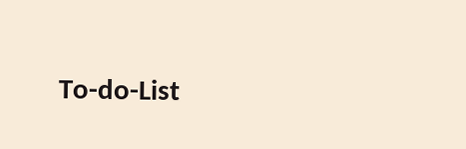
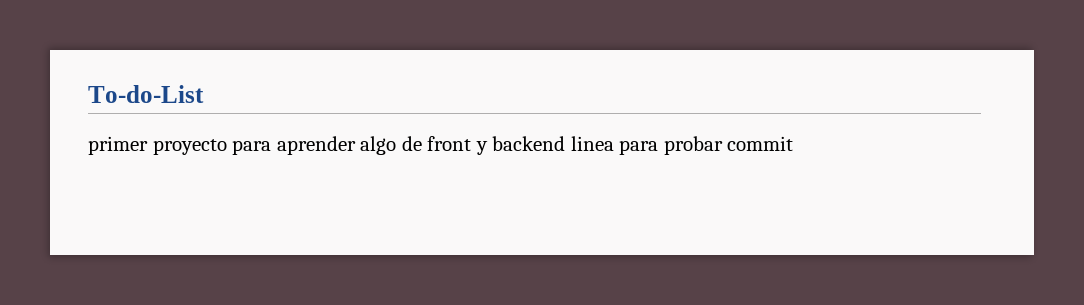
(180, 89) none -> [88,136,794,155] // primer proyecto para aprender algo de front y backend linea para probar commit

